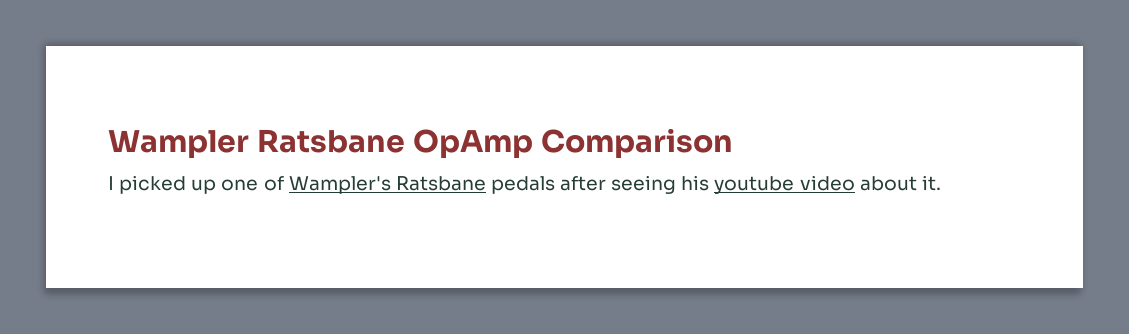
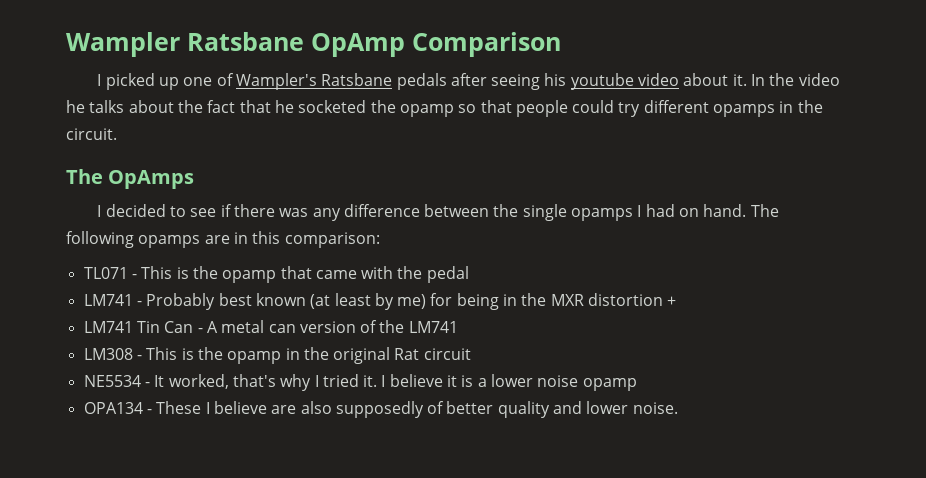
(941, 183) none -> [751,73,840,86] [66,100,823,117] [66,128,117,140] [66,169,195,189] [97,204,779,221] [66,231,380,248] [83,266,469,283] [83,293,677,310] [83,320,458,333] [83,347,471,364] [83,374,637,391] [83,401,678,418] In the video he talks about the fact that he socketed the opamp so that people could try different opamps in the circuit. // The OpAmps // I decided to see if there was any difference between the single opamps I had on hand. The following opamps are in this comparison: // TL071 - This is the opamp that came with the pedal // LM741 - Probably best known (at least by me) for being in the MXR distortion + // LM741 Tin Can - A metal can version of the LM741 // LM308 - This is the opamp in the original Rat circuit // NE5534 - It worked, that's why I tried it. I believe it is a lower noise opamp // OPA134 - These I believe are also supposedly of better quality and lower noise.

